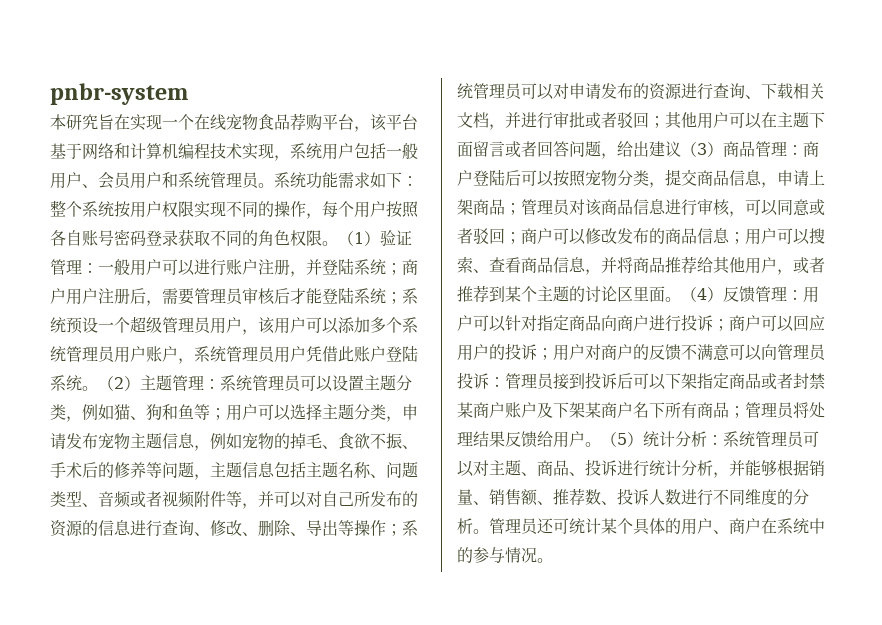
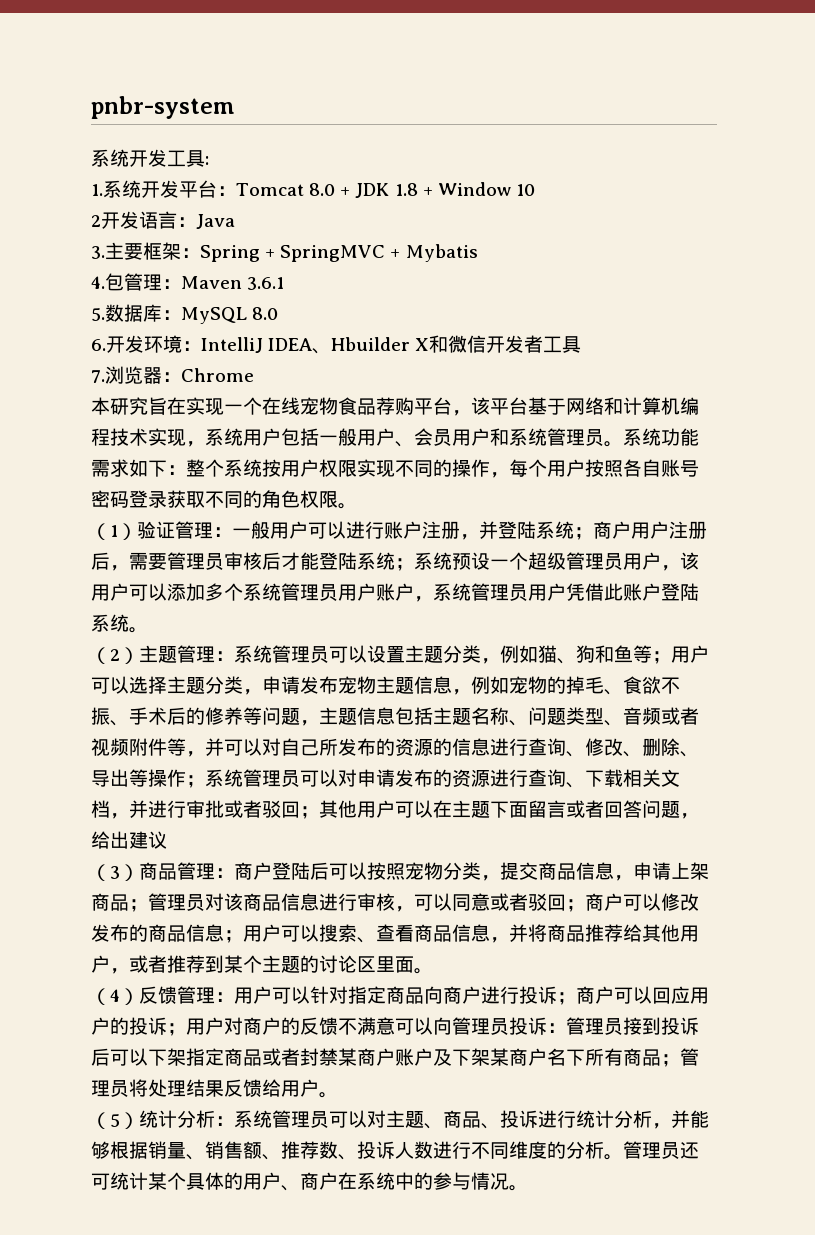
(188, 94) none -> [91,149,209,167] [91,180,535,198] [91,211,235,229] [91,242,478,262] [91,273,285,291] [91,304,279,324] [91,335,582,354] [91,366,254,384] // 系统开发工具: // 1.系统开发平台：Tomcat 8.0 + JDK 1.8 + Window 10 // 2开发语言：Java // 3.主要框架：Spring + SpringMVC + Mybatis // 4.包管理：Maven 3.6.1 // 5.数据库：MySQL 8.0 // 6.开发环境：IntelliJ IDEA、Hbuilder X和微信开发者工具 // 7.浏览器：Chrome
(338, 243) none -> (357, 506) //
(98, 388) none -> (148, 630) //
(681, 149) none -> (167, 840) //
(681, 299) none -> (433, 971) //
(601, 444) none -> (338, 1095) //

